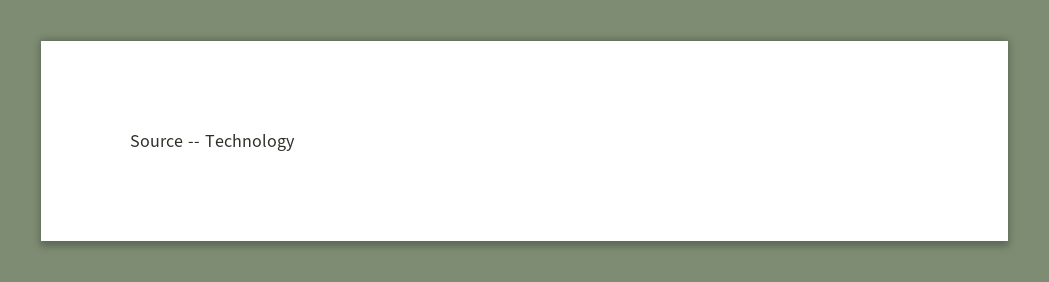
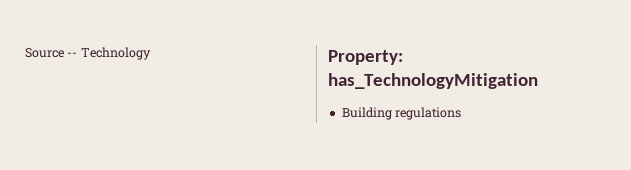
(295, 142) none -> [328,50,403,65] [328,73,538,89] [341,107,462,120] // Property: has_TechnologyMitigation // Building regulations

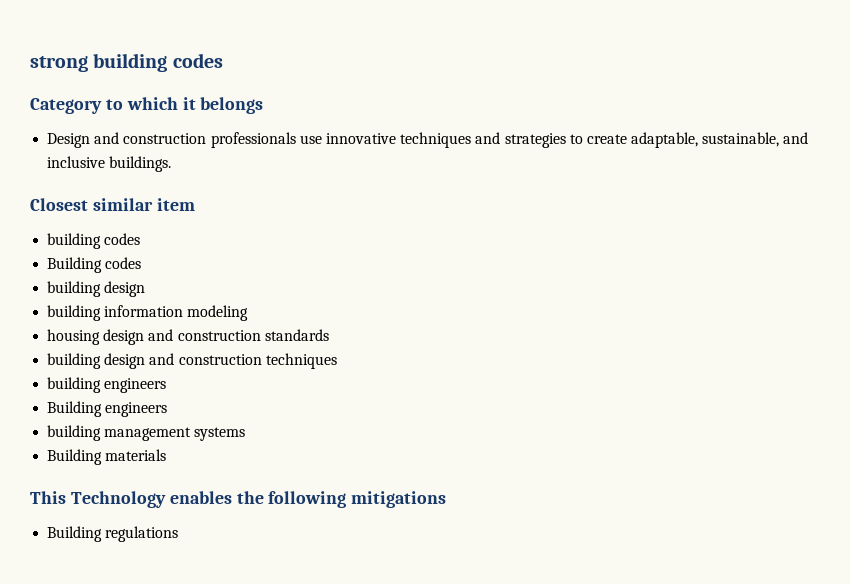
[25,47,151,60] [328,50,403,65] [328,73,538,89] Source -- Technology // Property: has_TechnologyMitigation -> [30,53,223,72] [30,97,264,114] [47,132,809,148] [47,156,172,172] [30,198,195,211] [47,233,141,249] [47,257,142,273] [47,281,146,297] [47,305,249,321] [47,329,329,345] [47,353,337,369] [47,377,167,393] [47,401,168,417] [47,425,246,441] [47,449,167,465] [30,491,447,508] strong building codes // Category to which it belongs // Design and construction professionals use innovative techniques and strategies to create adaptable, sustainable, and inclusive buildings. // Closest similar item // building codes // Building codes // building design // building information modeling // housing design and construction standards // building design and construction techniques // building engineers // Building engineers // building management systems // Building materials // This Technology enables the following mitigations

